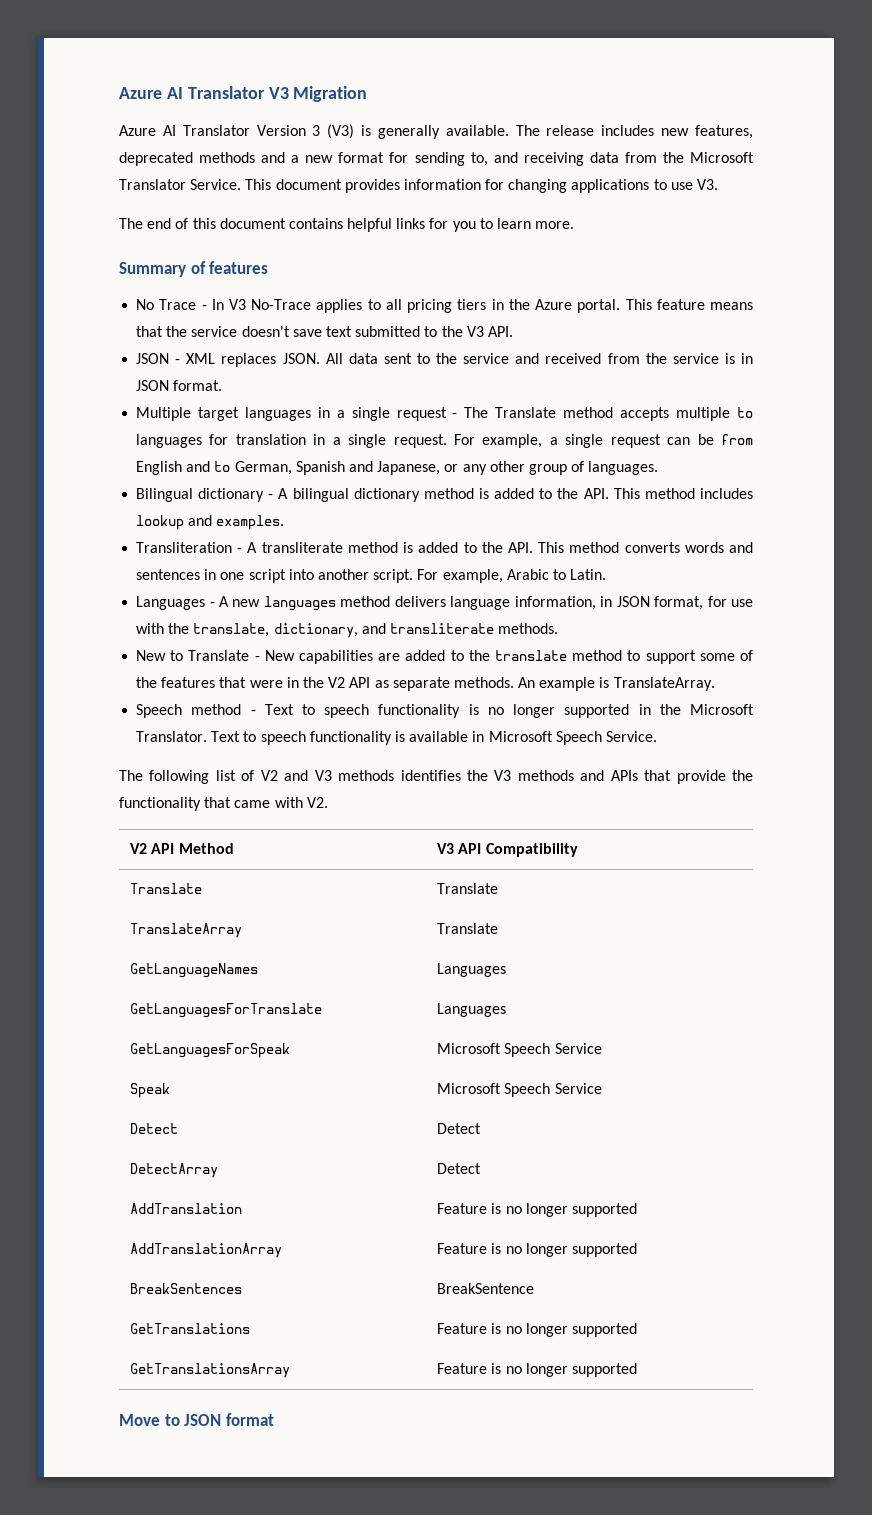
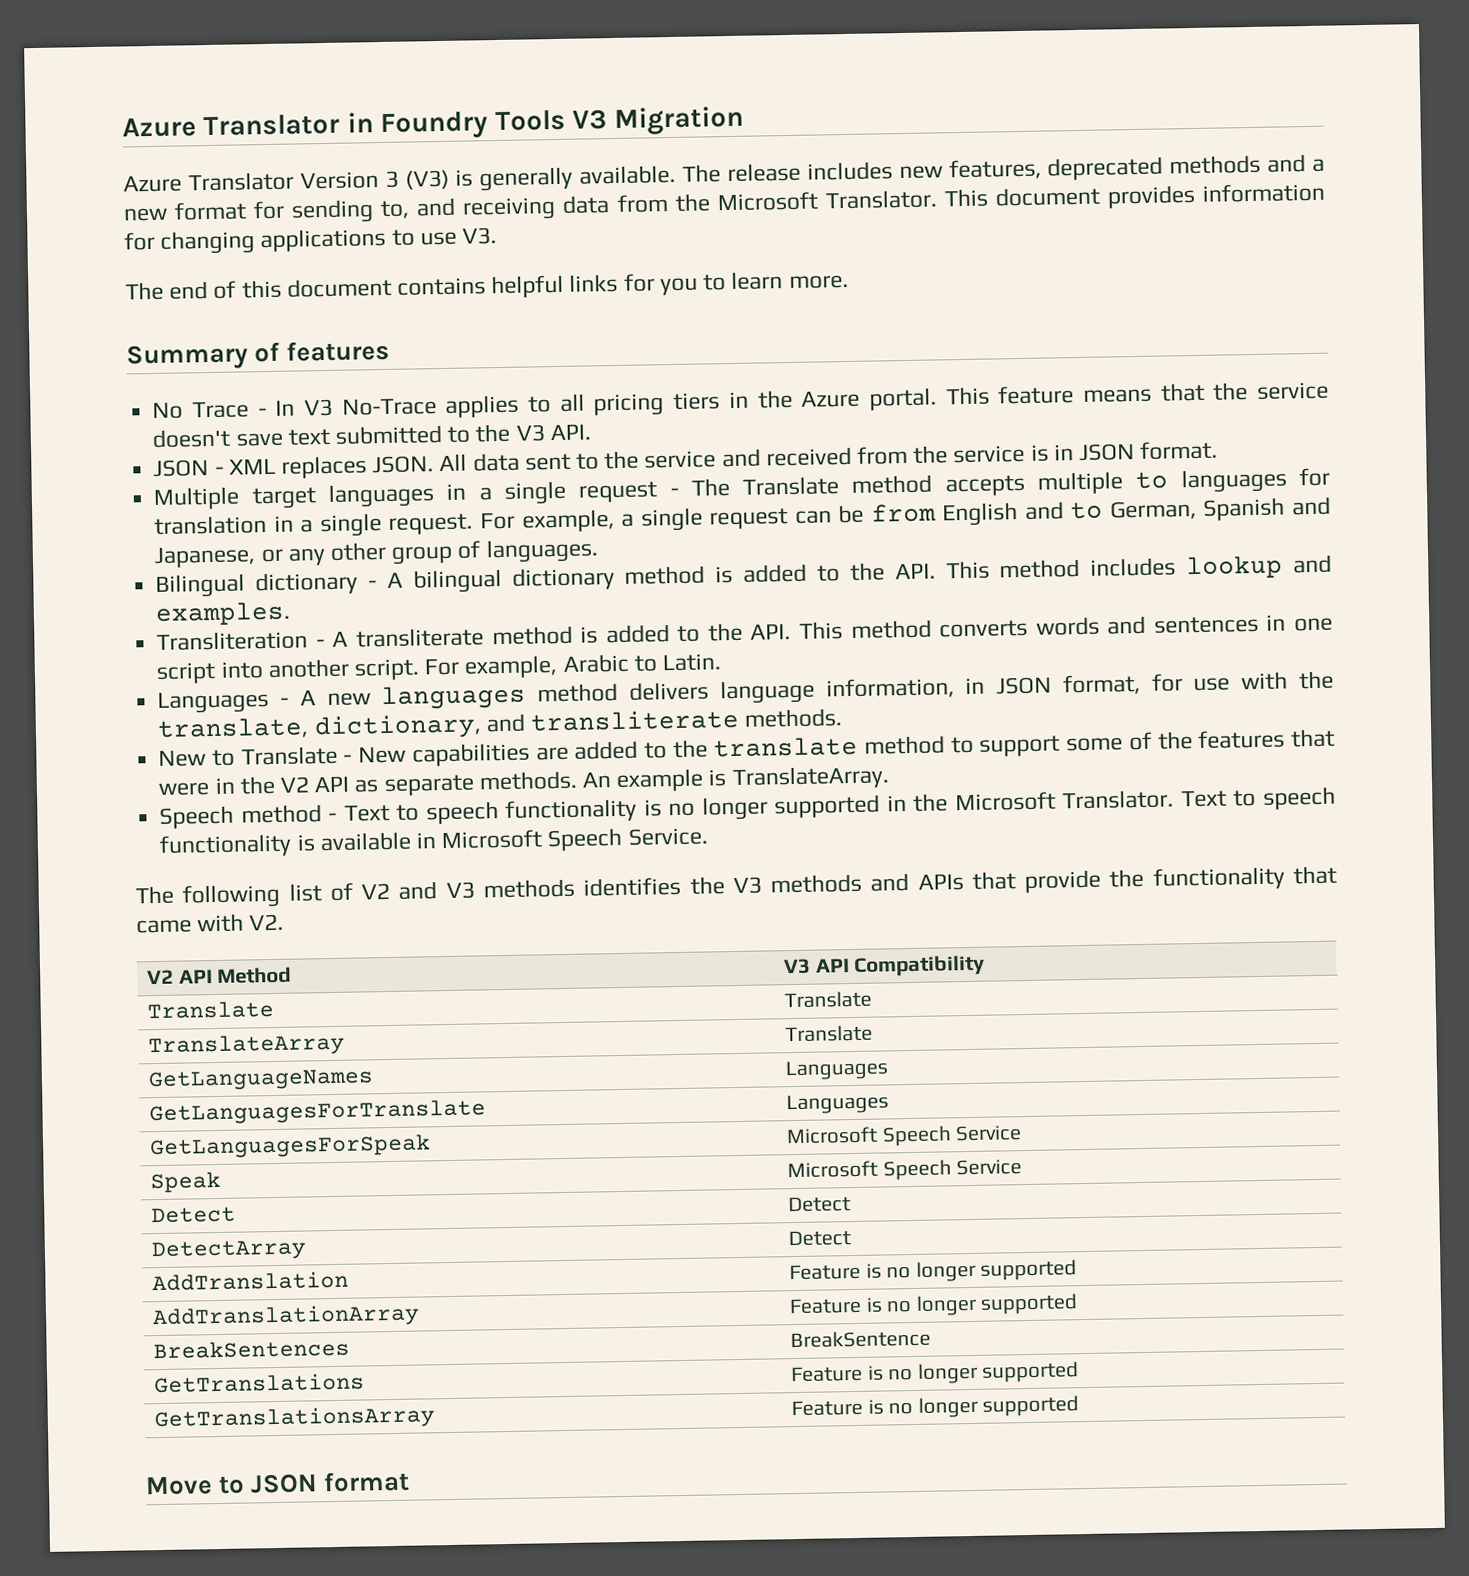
[119,86,265,99] Azure AI Translator -> [122,109,566,140] Azure Translator in Foundry Tools
[162,125,176,136] AI -> (182, 184) none
[119,179,242,190] Translator Service. -> [824,189,937,210] Translator.

